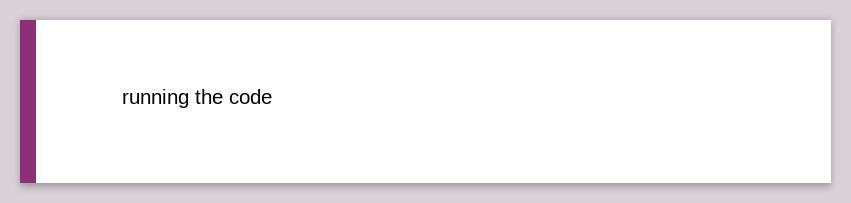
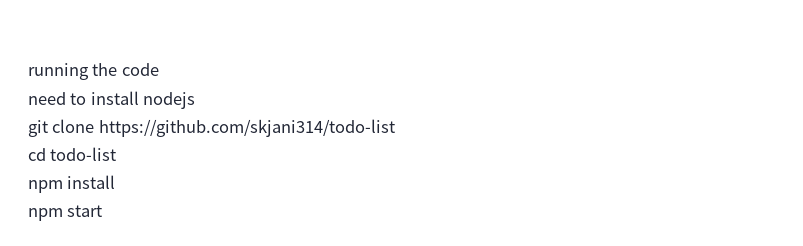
(272, 96) none -> [28,91,196,109] [28,119,395,137] [28,147,117,161] [28,175,116,193] [28,205,103,221] // need to install nodejs // git clone https://github.com/skjani314/todo-list // cd todo-list // npm install // npm start

